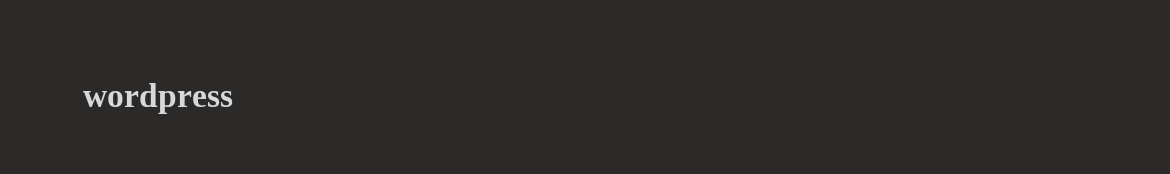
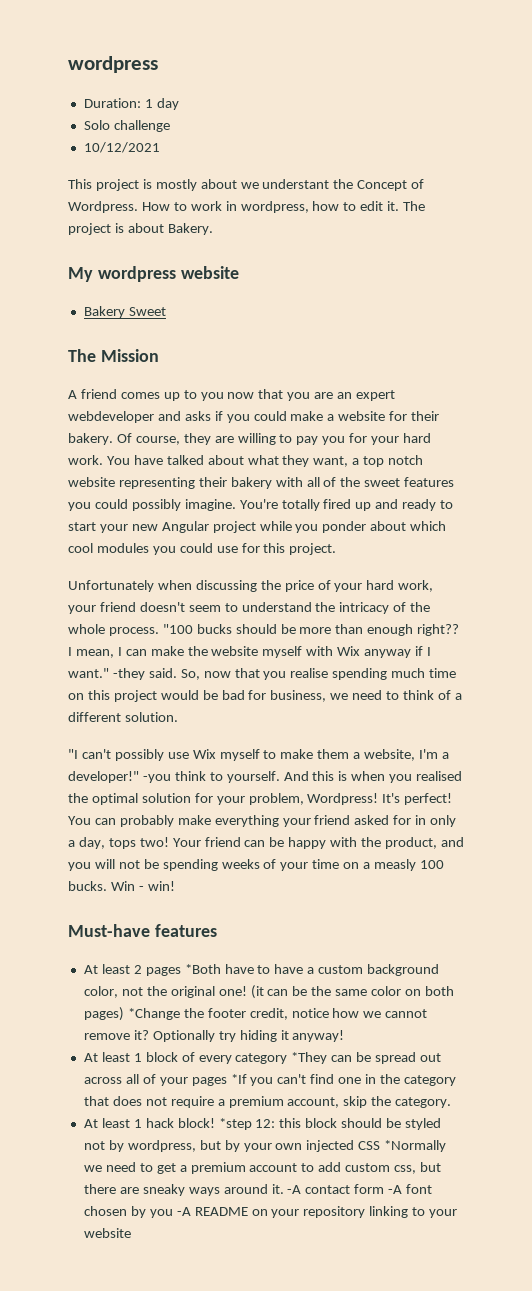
[83,83,233,114] wordpress -> [68,56,158,73] [83,98,179,110] [83,120,170,132] [83,142,160,153] [68,179,425,191] [68,201,426,213] [68,223,213,235] [68,266,239,282] [83,306,166,318] [68,349,159,362] [68,389,396,401] [68,411,440,423] [68,433,432,445] [68,455,424,467] [68,477,455,489] [68,499,454,511] [68,521,447,533] [68,543,337,555] [68,580,434,592] [68,602,431,614] [68,624,460,636] [68,646,431,658] [68,668,457,680] [68,690,462,702] [68,712,178,722] [68,749,449,761] [68,771,463,783] [68,793,453,805] [68,815,457,827] [68,837,464,849] [68,859,444,871] [68,881,175,891] [68,924,217,937] [83,964,440,976] [83,985,454,999] [83,1007,428,1021] [83,1030,345,1042] [83,1052,442,1064] [83,1074,456,1086] [83,1096,452,1108] [83,1118,442,1130] [83,1140,447,1152] [83,1162,442,1174] [83,1184,433,1196] [83,1206,458,1218] [83,1228,131,1238] wordpress // Duration: 1 day // Solo challenge // 10/12/2021 // This project is mostly about we understant the Concept of Wordpress. How to work in wordpress, how to edit it. The project is about Bakery. // My wordpress website // Bakery Sweet // The Mission // A friend comes up to you now that you are an expert webdeveloper and asks if you could make a website for their bakery. Of course, they are willing to pay you for your hard work. You have talked about what they want, a top notch website representing their bakery with all of the sweet features you could possibly imagine. You're totally fired up and ready to start your new Angular project while you ponder about which cool modules you could use for this project. // Unfortunately when discussing the price of your hard work, your friend doesn't seem to understand the intricacy of the whole process. "100 bucks should be more than enough right?? I mean, I can make the website myself with Wix anyway if I want." -they said. So, now that you realise spending much time on this project would be bad for business, we need to think of a different solution. // "I can't possibly use Wix myself to make them a website, I'm a developer!" -you think to yourself. And this is when you realised the optimal solution for your problem, Wordpress! It's perfect! You can probably make everything your friend asked for in only a day, tops two! Your friend can be happy with the product, and you will not be spending weeks of your time on a measly 100 bucks. Win - win! // Must-have features // At least 2 pages *Both have to have a custom background color, not the original one! (it can be the same color on both pages) *Change the footer credit, notice how we cannot remove it? Optionally try hiding it anyway! // At least 1 block of every category *They can be spread out across all of your pages *If you can't find one in the category that does not require a premium account, skip the category. // At least 1 hack block! *step 12: this block should be styled not by wordpress, but by your own injected CSS *Normally we need to get a premium account to add custom css, but there are sneaky ways around it. -A contact form -A font chosen by you -A README on your repository linking to your website

